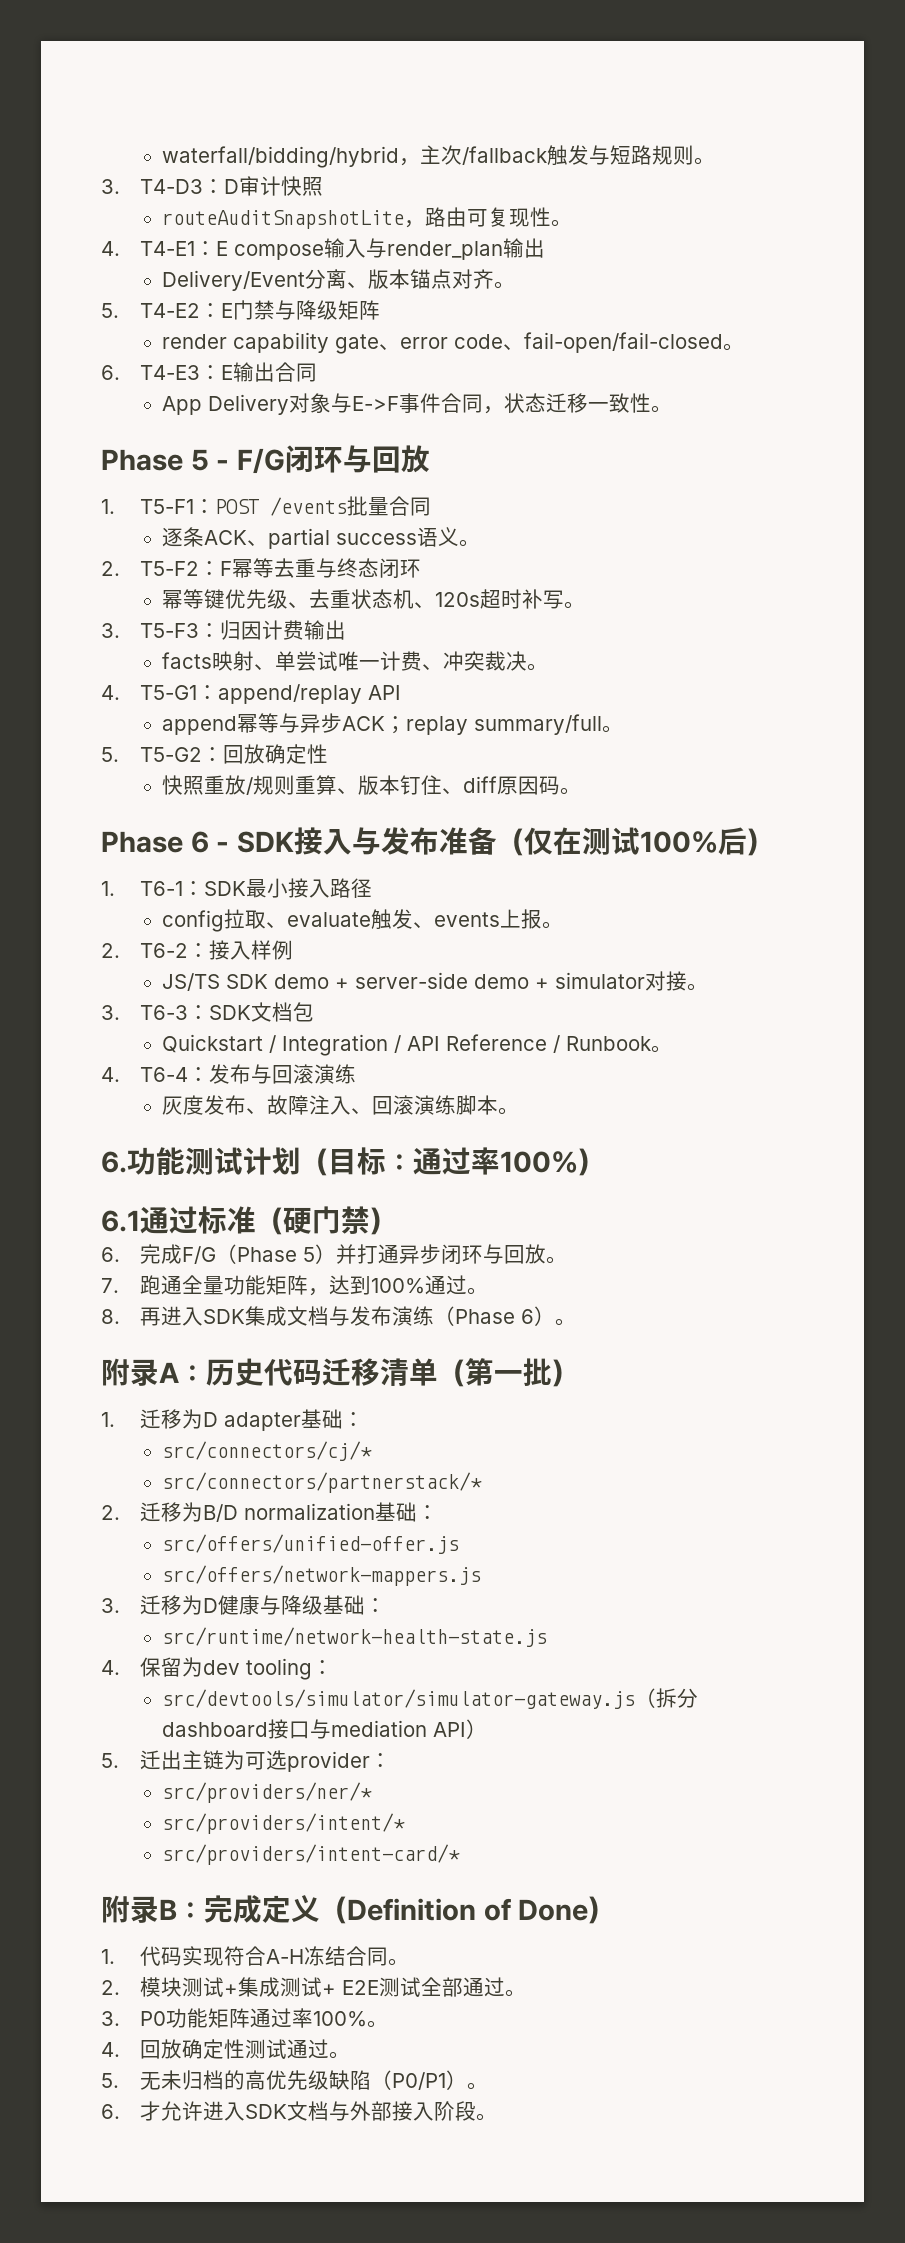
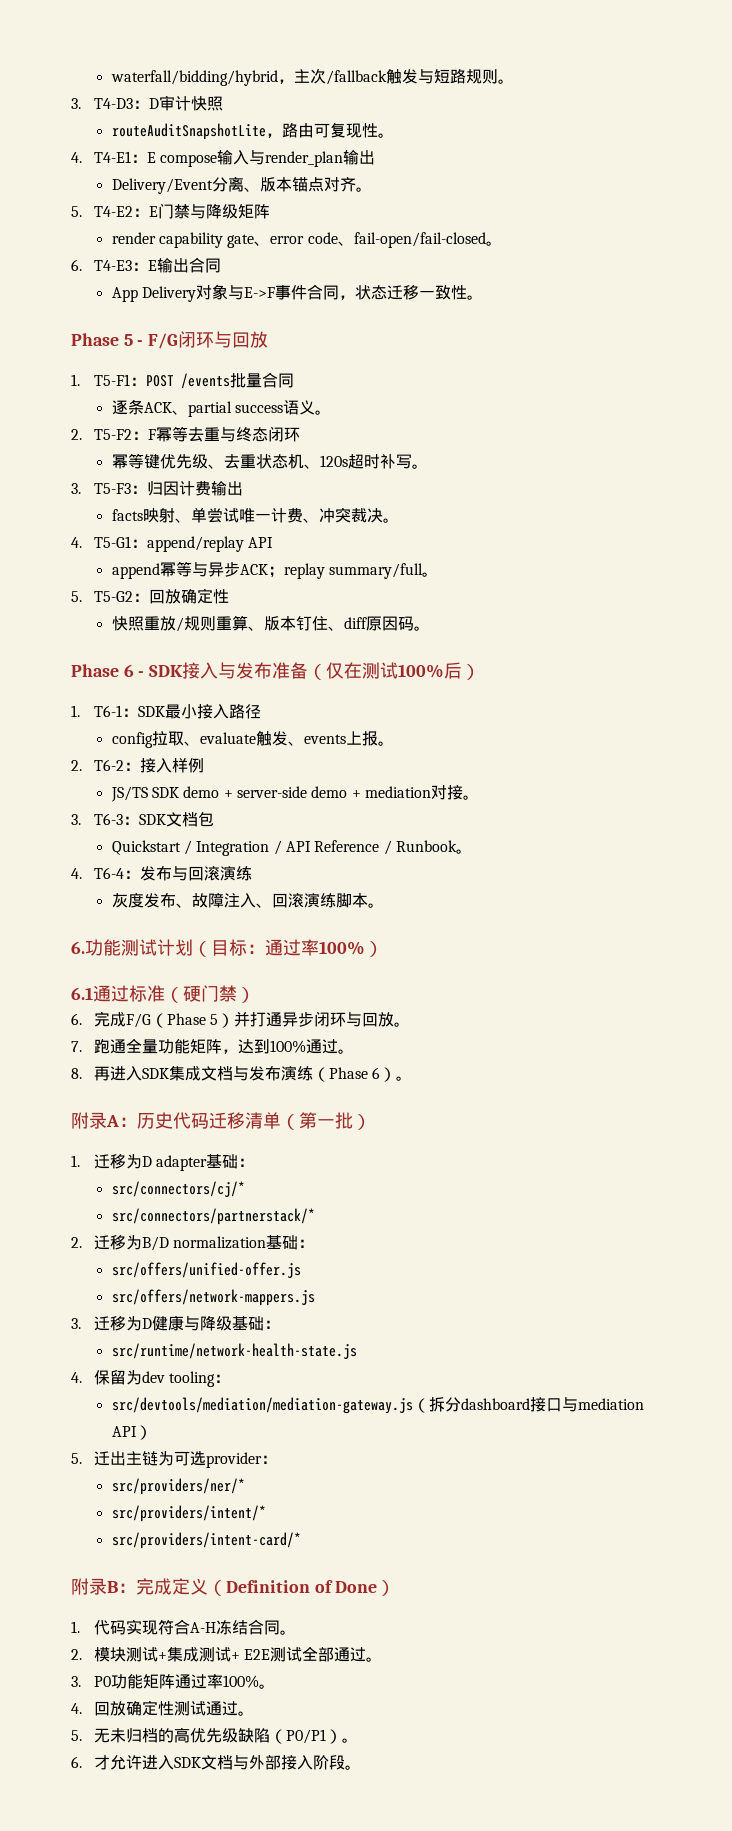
[555,972,646,989] simulator -> [364,786,431,798] mediation
[162,1689,636,1709] src/devtools/simulator/simulator-gateway.js -> [111,1397,413,1414] src/devtools/mediation/mediation-gateway.js

